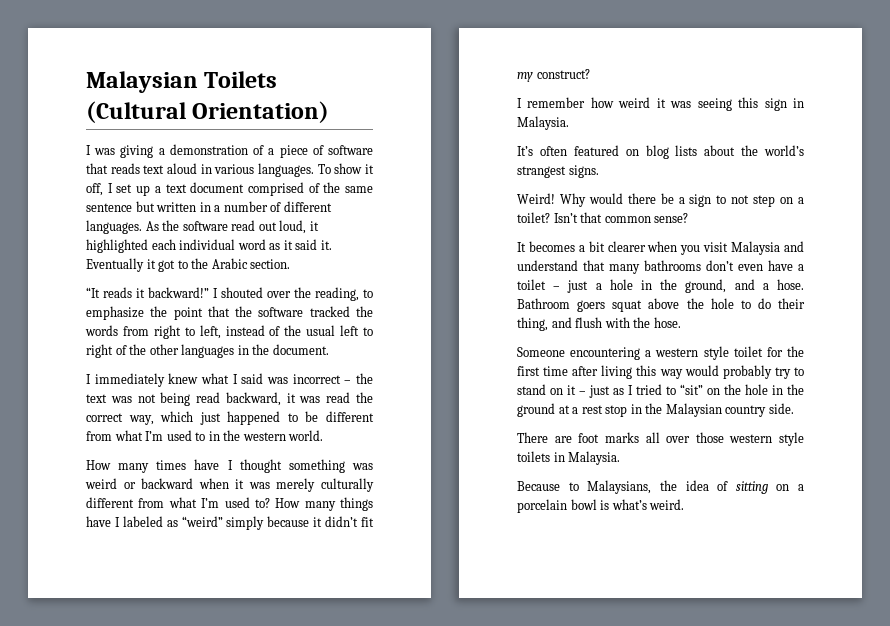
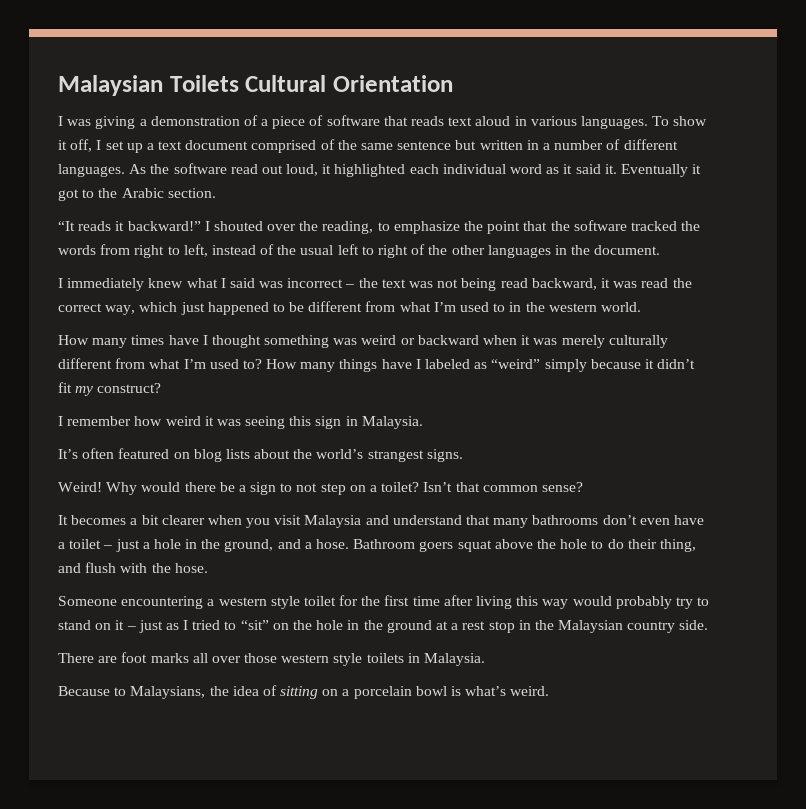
[86,101,330,123] (Cultural Orientation) -> [245,75,453,92] Cultural Orientation

